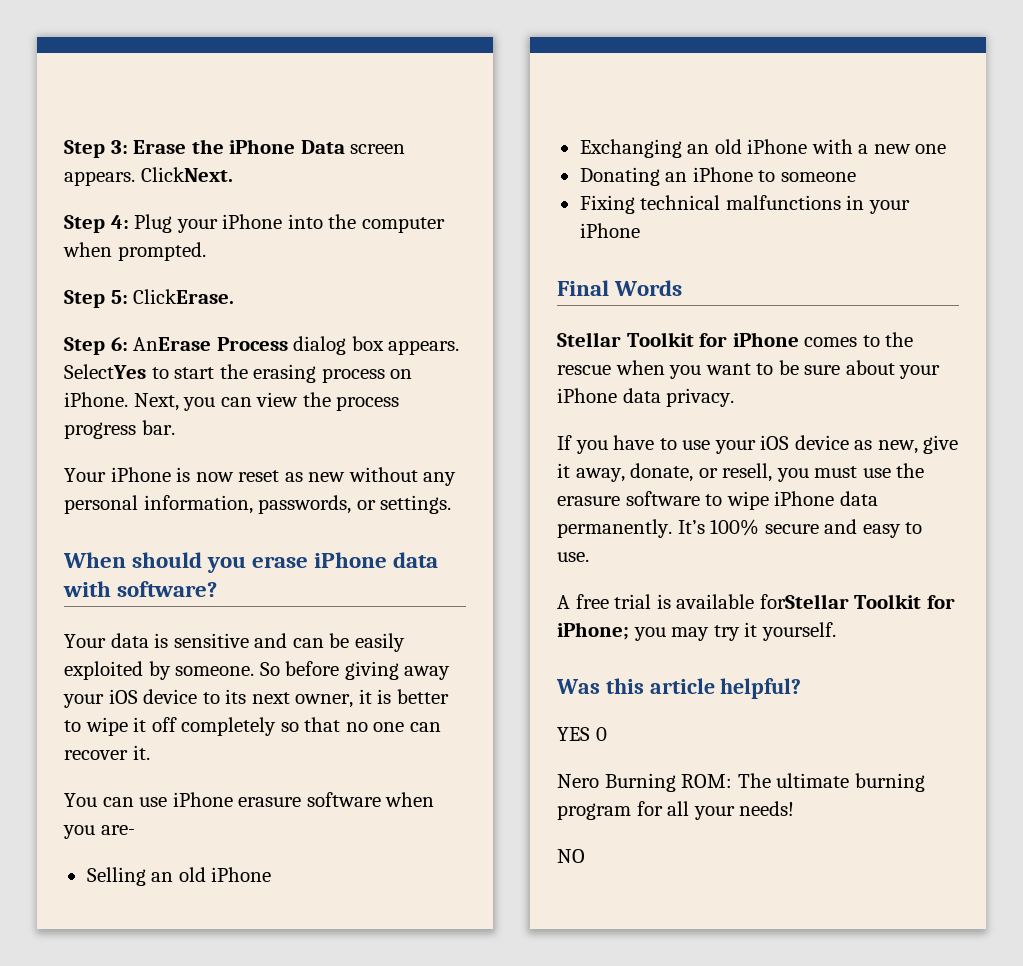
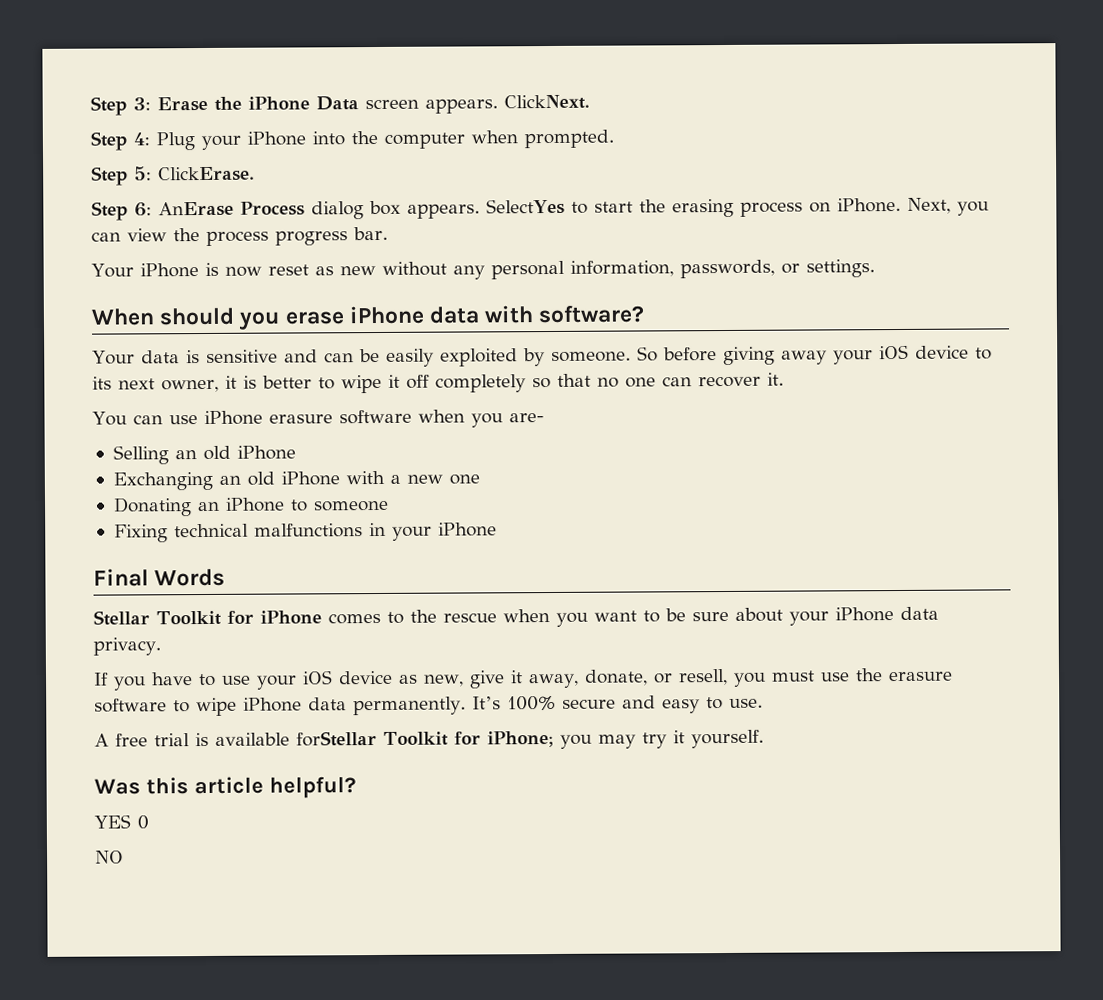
[557,773,925,792] [557,801,795,820] // Nero Burning ROM: The ultimate burning program for all your needs! -> (149, 822) none

